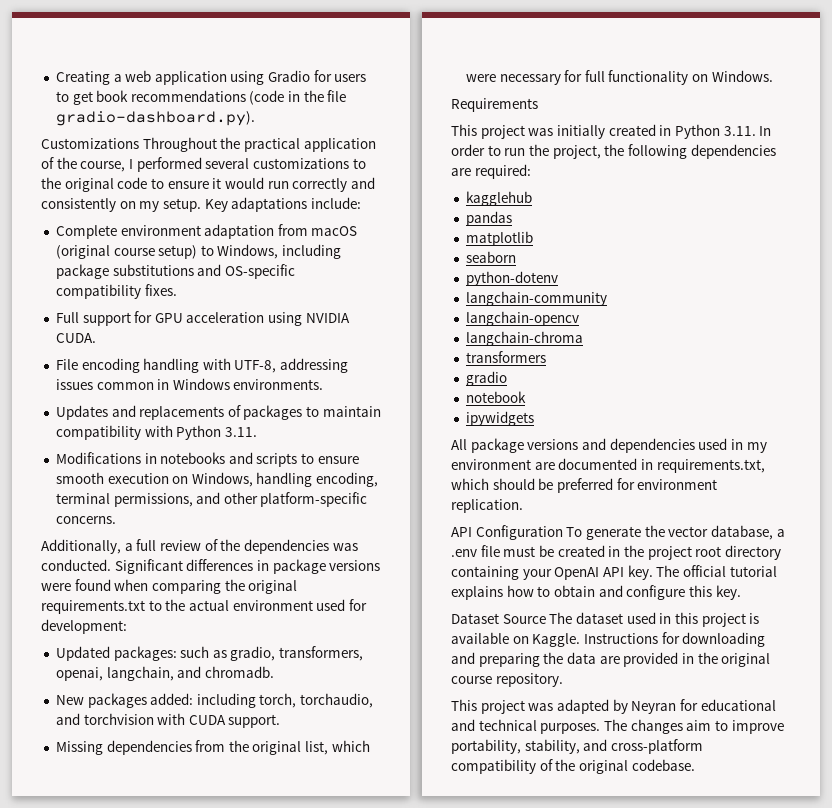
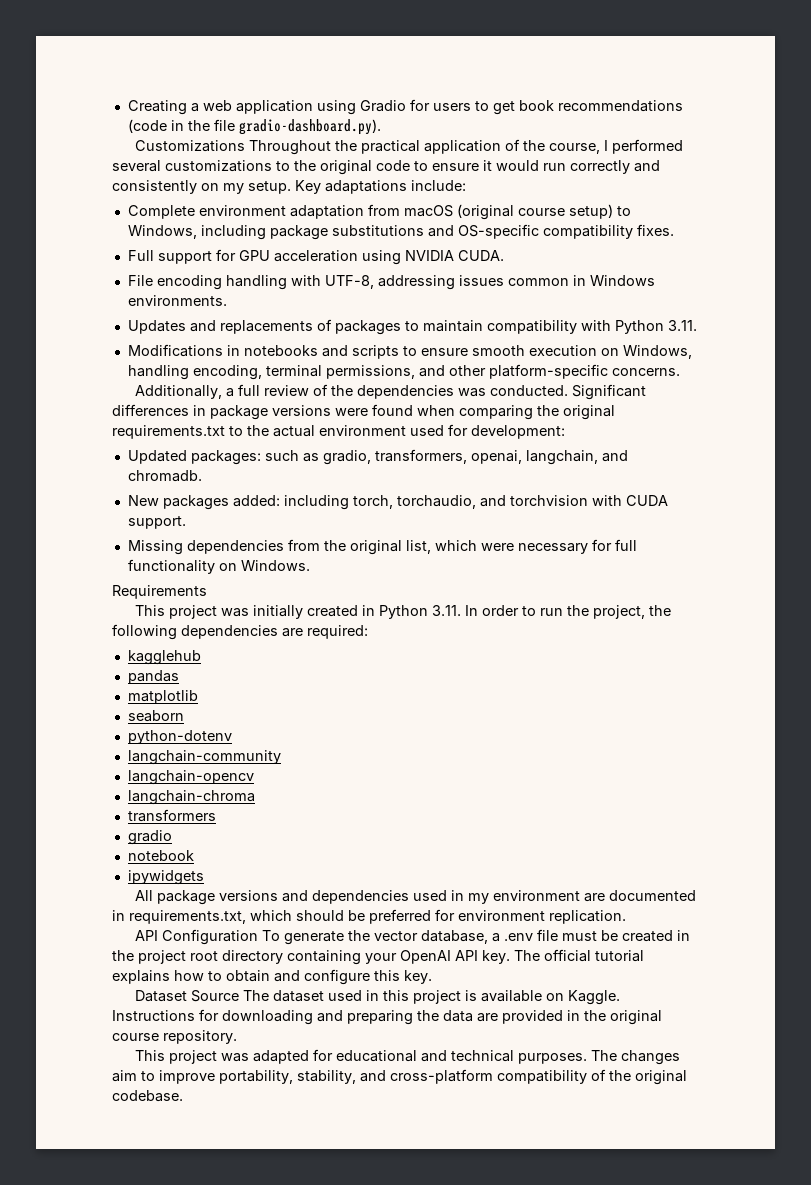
[612,699,677,714] by Neyran -> (310, 1057) none

